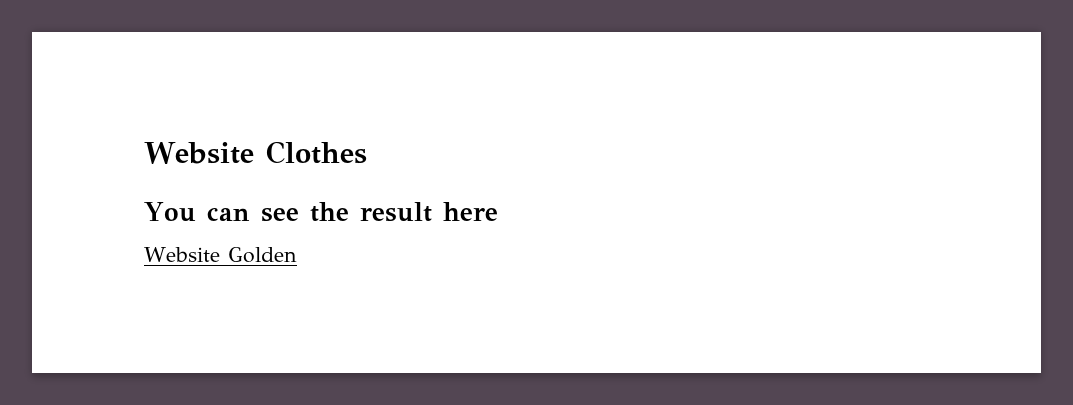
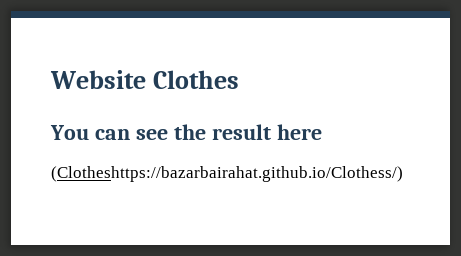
[144,247,297,263] Website Golden -> [51,166,403,182] (Clotheshttps://bazarbairahat.github.io/Clothess/)

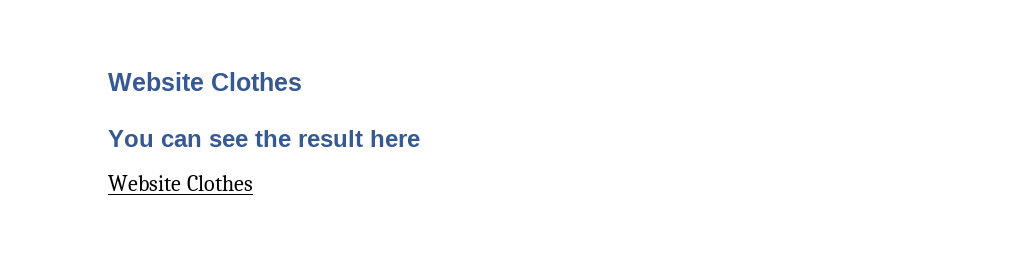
[51,166,403,182] (Clotheshttps://bazarbairahat.github.io/Clothess/) -> [108,175,253,191] Website Clothes

